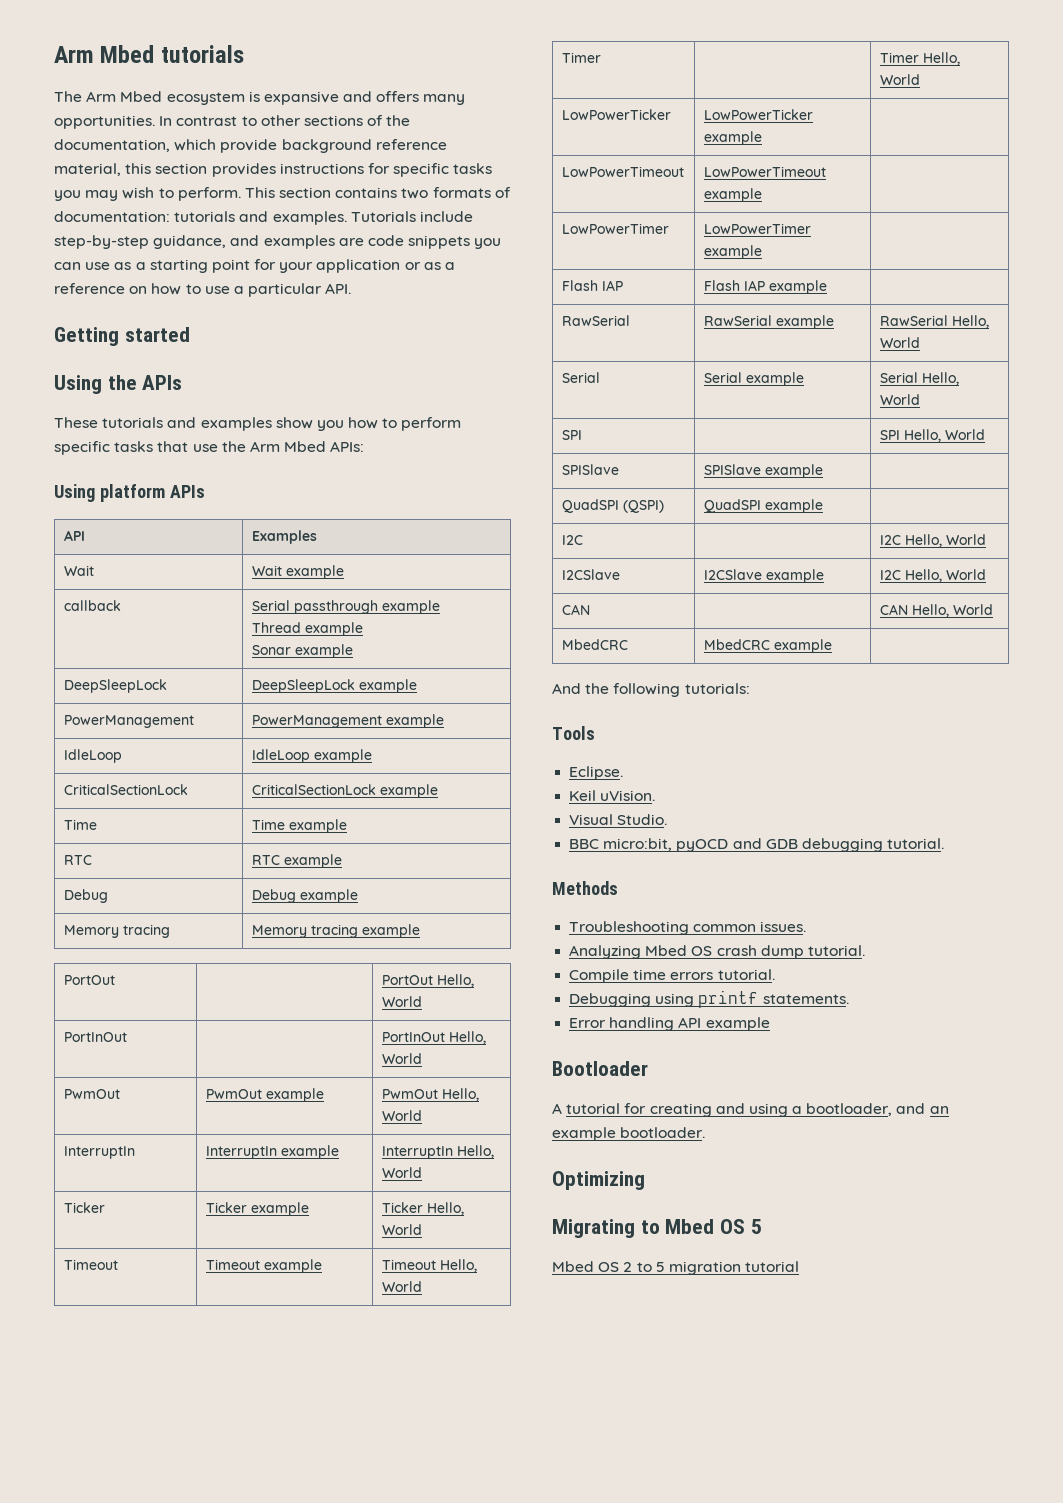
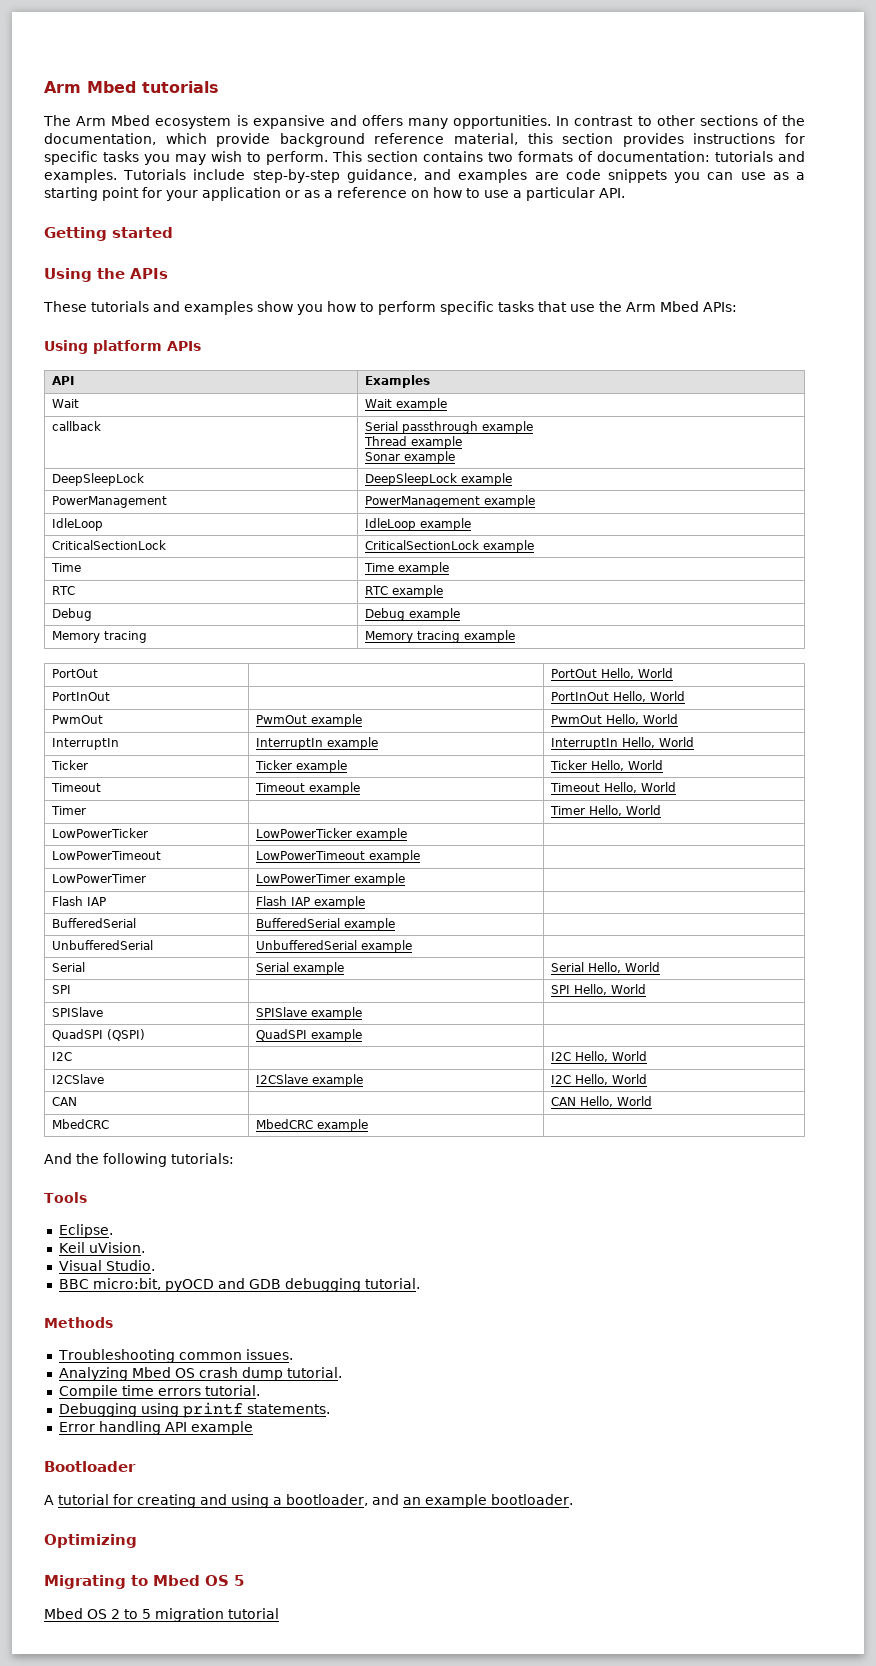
[561,315,630,326] [703,315,834,329] [879,315,989,328] [879,337,920,348] RawSerial | RawSerial example | RawSerial Hello, World -> [51,918,136,928] [255,918,395,931] [51,940,153,950] [255,940,412,953] BufferedSerial | BufferedSerial example | // UnbufferedSerial | UnbufferedSerial example |

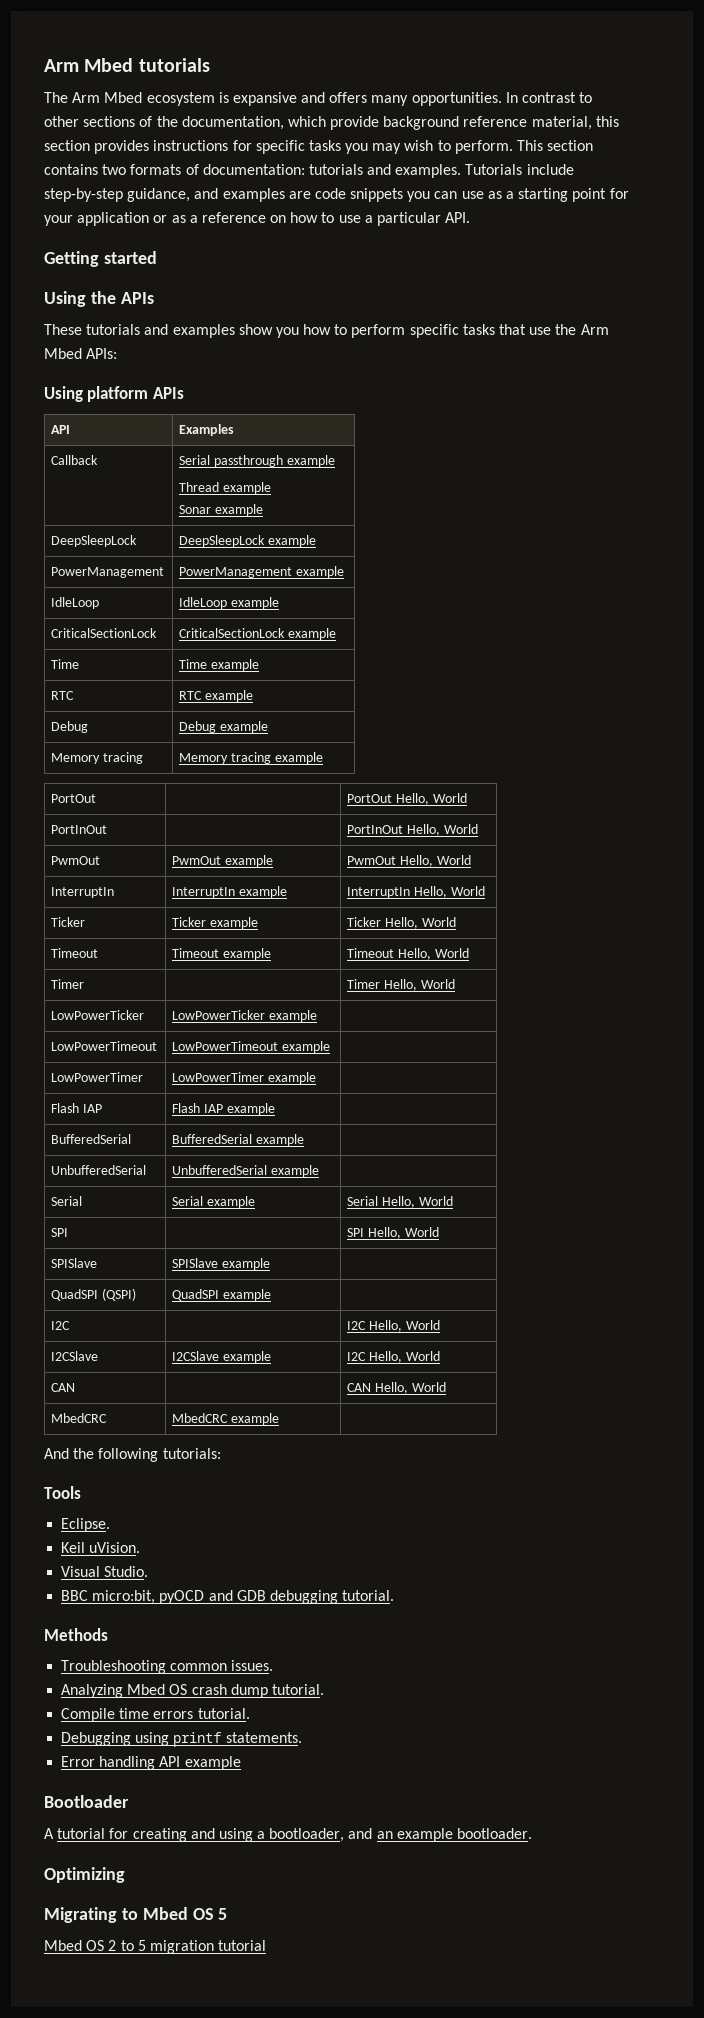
[51,399,79,408] [364,398,447,411] [51,421,101,431] Wait | Wait example // callback -> [51,455,99,465] Callback

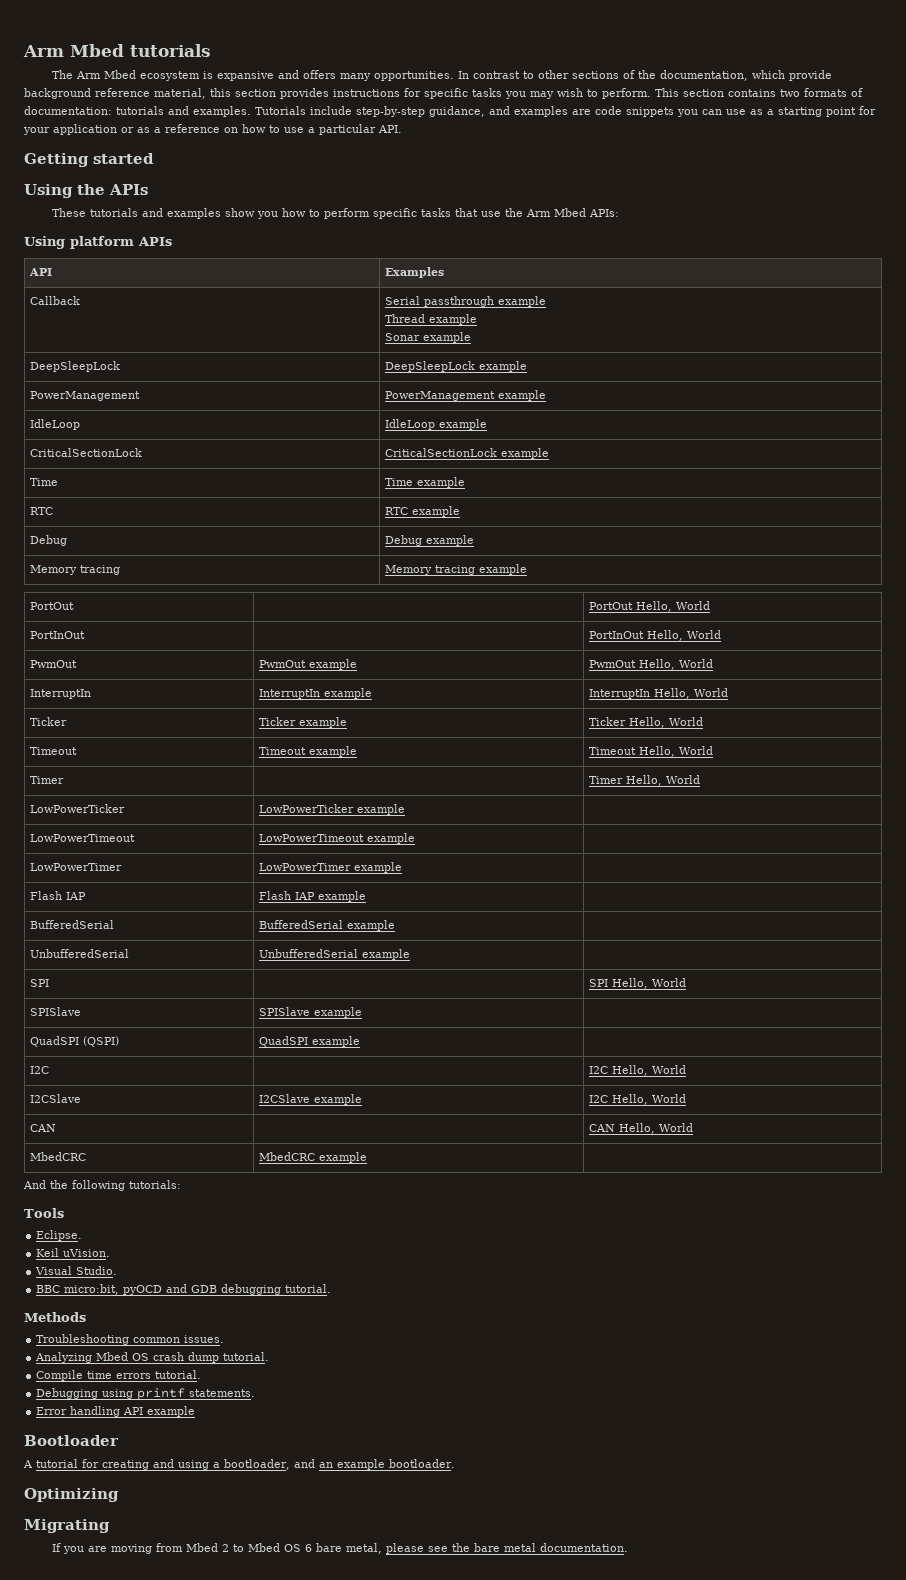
[51,1196,83,1206] [172,1196,256,1208] [347,1196,454,1208] // Serial | Serial example | Serial Hello, World -> (411, 954) none
[121,1907,228,1920] [44,1940,267,1954] to Mbed OS 5 // Mbed OS 2 to 5 migration tutorial -> [51,1543,628,1554] // If you are moving from Mbed 2 to Mbed OS 6 bare metal, please see the bare metal documentation.

